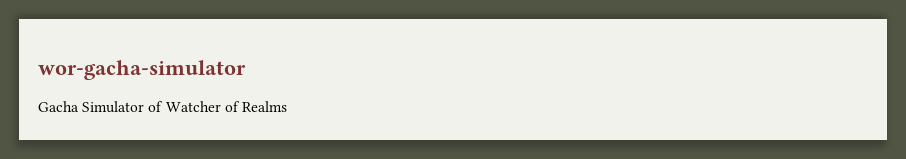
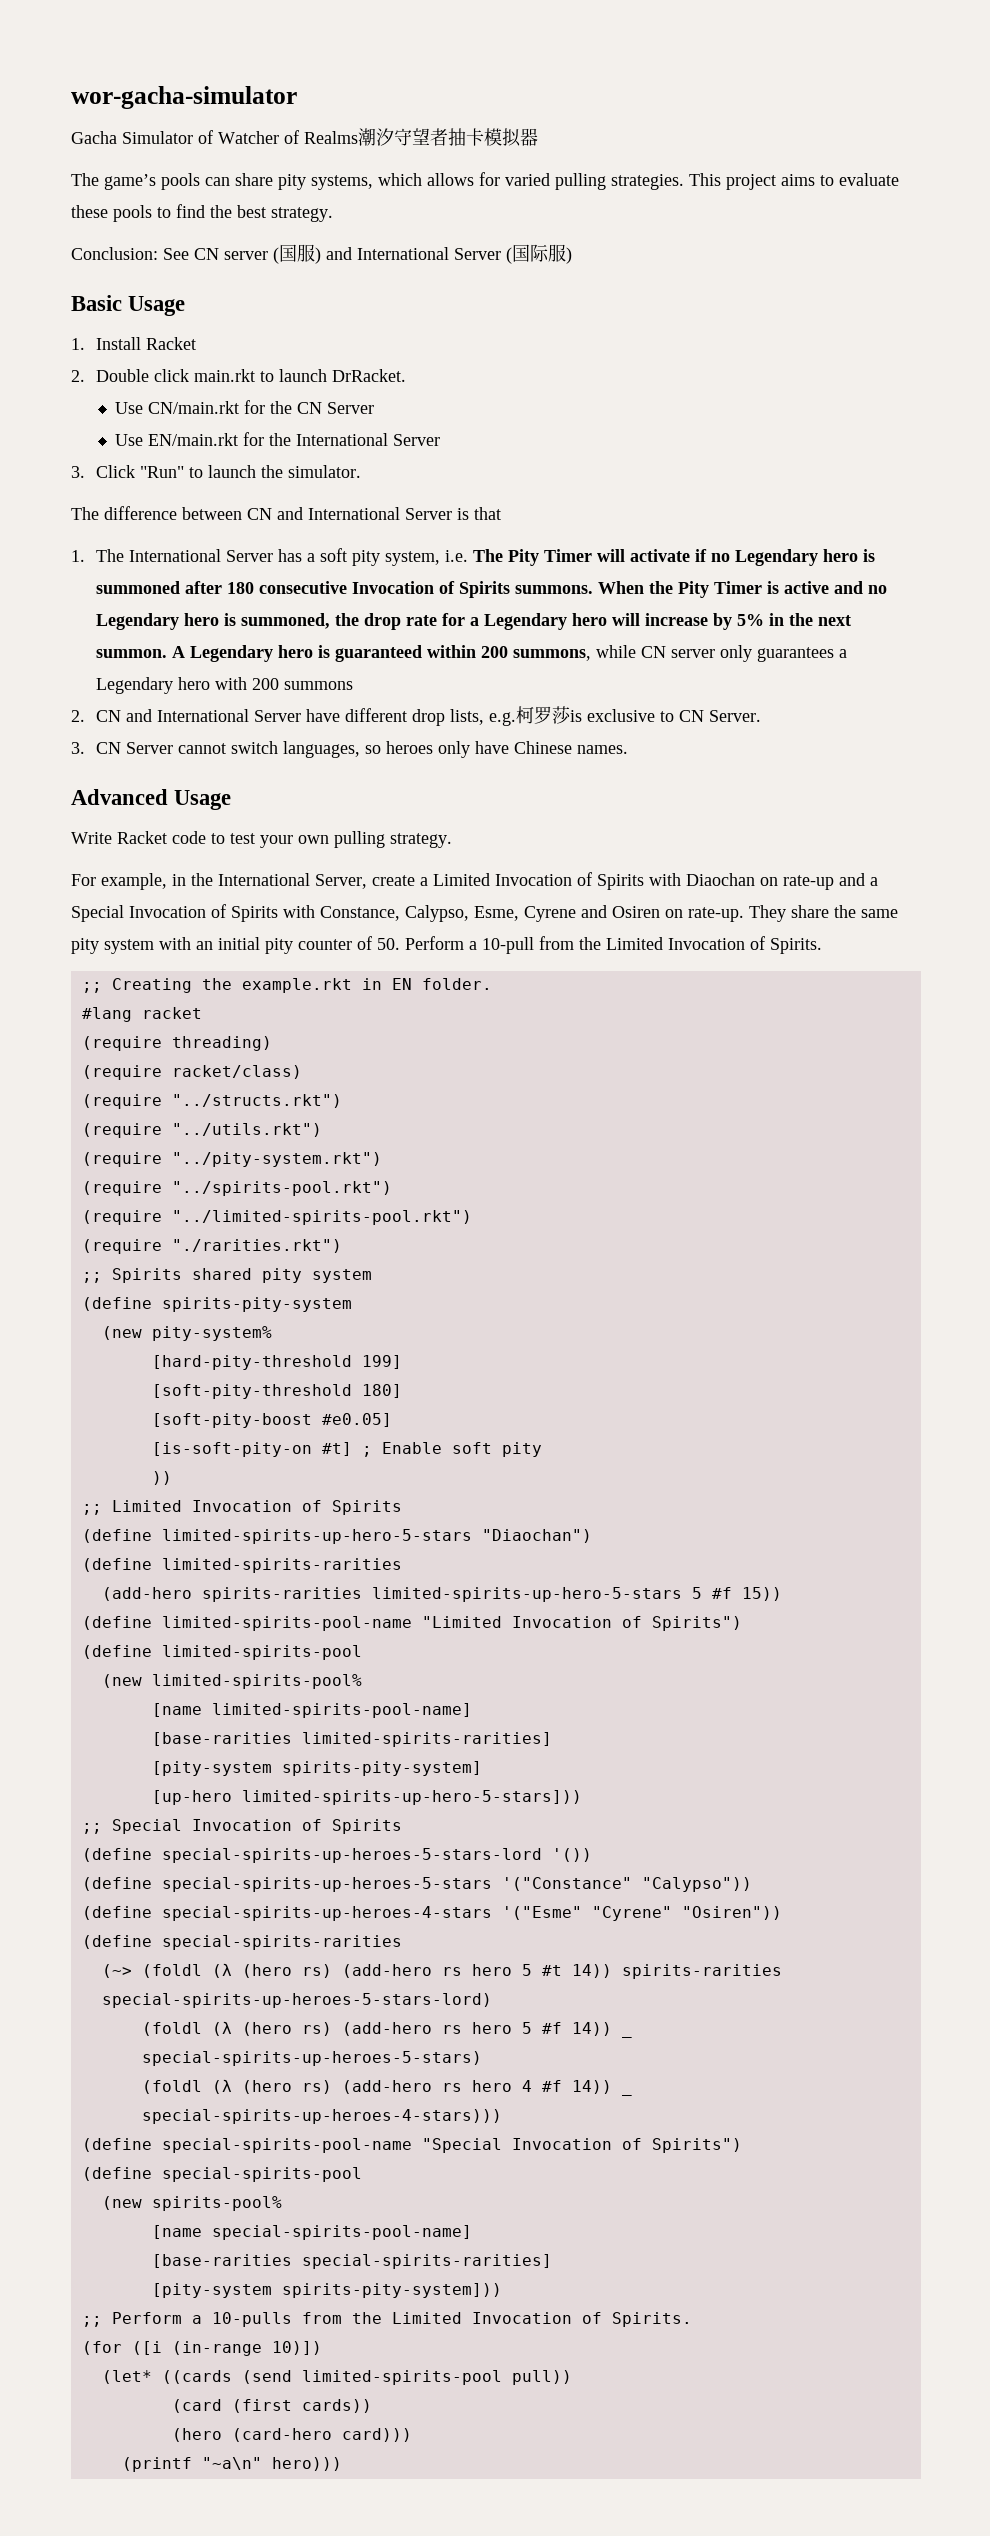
(287, 106) none -> [358,128,538,147] [71,172,899,190] [71,204,333,222] [71,244,572,264] [71,295,186,316] [71,337,196,350] [71,369,406,382] [115,400,375,414] [115,432,441,446] [71,465,361,478] [71,506,501,520] [71,548,875,566] [95,581,887,598] [95,613,851,630] [95,645,847,662] [95,677,353,694] [71,706,761,726] [71,741,628,758] [71,789,232,810] [71,831,452,848] [71,872,878,890] [71,904,898,922] [71,936,822,954] [81,978,492,993] [81,1007,202,1022] [81,1036,272,1051] [81,1065,302,1080] [81,1094,342,1109] [81,1123,322,1138] [81,1152,382,1167] [81,1181,392,1196] [81,1210,472,1225] [81,1239,342,1254] [81,1268,372,1283] [81,1297,352,1312] [101,1326,272,1341] [151,1355,402,1370] [151,1384,402,1399] [151,1413,392,1428] [151,1442,542,1457] [151,1471,172,1485] [81,1500,402,1515] [81,1529,592,1544] [81,1558,402,1573] [101,1587,782,1602] [81,1616,742,1631] [81,1645,362,1660] [101,1674,362,1689] [151,1703,472,1718] [151,1732,552,1747] [151,1761,482,1776] [151,1790,582,1805] [81,1819,402,1834] [81,1848,592,1863] [81,1877,752,1892] [81,1906,782,1921] [81,1935,402,1950] [101,1963,782,1979] [101,1993,492,2008] [141,2021,632,2038] [141,2051,482,2066] [141,2079,632,2096] [141,2109,502,2124] [81,2138,742,2153] [81,2167,362,2182] [101,2196,282,2211] [151,2225,472,2240] [151,2254,552,2269] [151,2283,502,2298] [81,2312,692,2327] [81,2341,322,2356] [101,2370,572,2385] [171,2399,372,2413] [171,2428,412,2442] [121,2457,342,2472] 潮汐守望者抽卡模拟器 // The game’s pools can share pity systems, which allows for varied pulling strategies. This project aims to evaluate these pools to find the best strategy. // Conclusion: See CN server (国服) and International Server (国际服) // Basic Usage // 1. Install Racket // 2. Double click main.rkt to launch DrRacket. // Use CN/main.rkt for the CN Server // Use EN/main.rkt for the International Server // 3. Click "Run" to launch the simulator. // The difference between CN and International Server is that // 1. The International Server has a soft pity system, i.e. The Pity Timer will activate if no Legendary hero is summoned after 180 consecutive Invocation of Spirits summons. When the Pity Timer is active and no Legendary hero is summoned, the drop rate for a Legendary hero will increase by 5% in the next summon. A Legendary hero is guaranteed within 200 summons, while CN server only guarantees a Legendary hero with 200 summons // 2. CN and International Server have different drop lists, e.g.柯罗莎is exclusive to CN Server. // 3. CN Server cannot switch languages, so heroes only have Chinese names. // Advanced Usage // Write Racket code to test your own pulling strategy. // For example, in the International Server, create a Limited Invocation of Spirits with Diaochan on rate-up and a Special Invocation of Spirits with Constance, Calypso, Esme, Cyrene and Osiren on rate-up. They share the same pity system with an initial pity counter of 50. Perform a 10-pull from the Limited Invocation of Spirits. // ;; Creating the example.rkt in EN folder. // #lang racket // (require threading) // (require racket/class) // (require "../structs.rkt") // (require "../utils.rkt") // (require "../pity-system.rkt") // (require "../spirits-pool.rkt") // (require "../limited-spirits-pool.rkt") // (require "./rarities.rkt") // ;; Spirits shared pity system // (define spirits-pity-system // (new pity-system% // [hard-pity-threshold 199] // [soft-pity-threshold 180] // [soft-pity-boost #e0.05] // [is-soft-pity-on #t] ; Enable soft pity // )) // ;; Limited Invocation of Spirits // (define limited-spirits-up-hero-5-stars "Diaochan") // (define limited-spirits-rarities // (add-hero spirits-rarities limited-spirits-up-hero-5-stars 5 #f 15)) // (define limited-spirits-pool-name "Limited Invocation of Spirits") // (define limited-spirits-pool // (new limited-spirits-pool% // [name limited-spirits-pool-name] // [base-rarities limited-spirits-rarities] // [pity-system spirits-pity-system] // [up-hero limited-spirits-up-hero-5-stars])) // ;; Special Invocation of Spirits // (define special-spirits-up-heroes-5-stars-lord '()) // (define special-spirits-up-heroes-5-stars '("Constance" "Calypso")) // (define special-spirits-up-heroes-4-stars '("Esme" "Cyrene" "Osiren")) // (define special-spirits-rarities // (~> (foldl (λ (hero rs) (add-hero rs hero 5 #t 14)) spirits-rarities special-spirits-up-heroes-5-stars-lord) // (foldl (λ (hero rs) (add-hero rs hero 5 #f 14)) _ special-spirits-up-heroes-5-stars) // (foldl (λ (hero rs) (add-hero rs hero 4 #f 14)) _ special-spirits-up-heroes-4-stars))) // (define special-spirits-pool-name "Special Invocation of Spirits") // (define special-spirits-pool // (new spirits-pool% // [name special-spirits-pool-name] // [base-rarities special-spirits-rarities] // [pity-system spirits-pity-system])) // ;; Perform a 10-pulls from the Limited Invocation of Spirits. // (for ([i (in-range 10)]) // (let* ((cards (send limited-spirits-pool pull)) // (card (first cards)) // (hero (card-hero card))) // (printf "~a\n" hero)))

